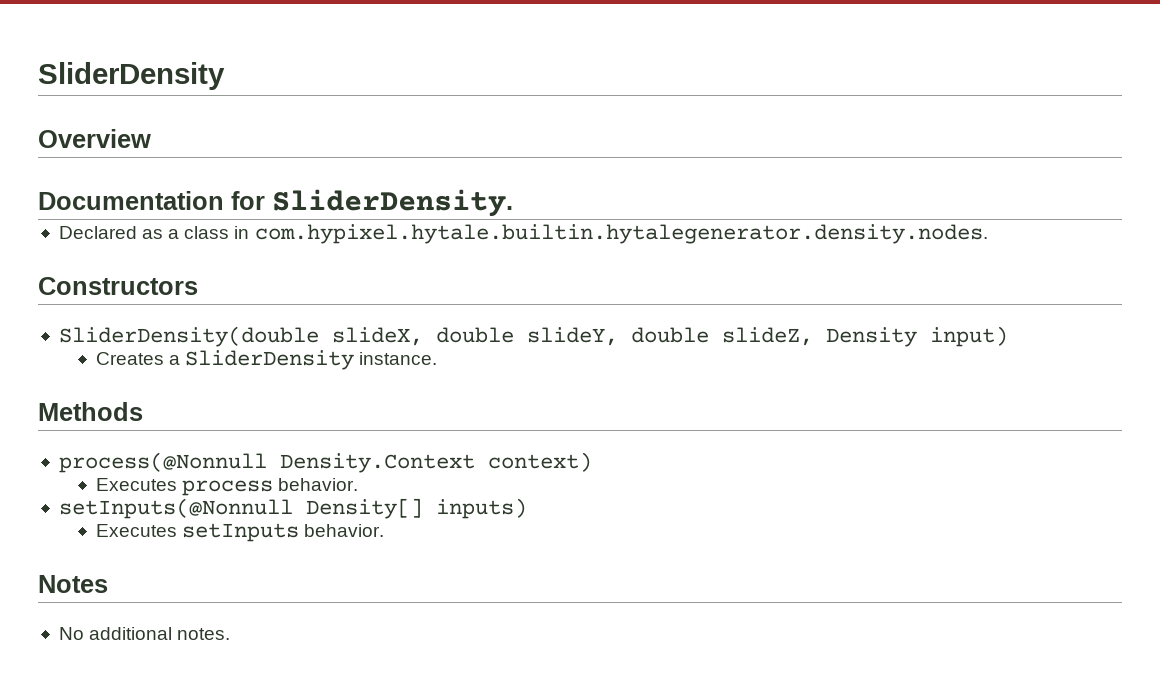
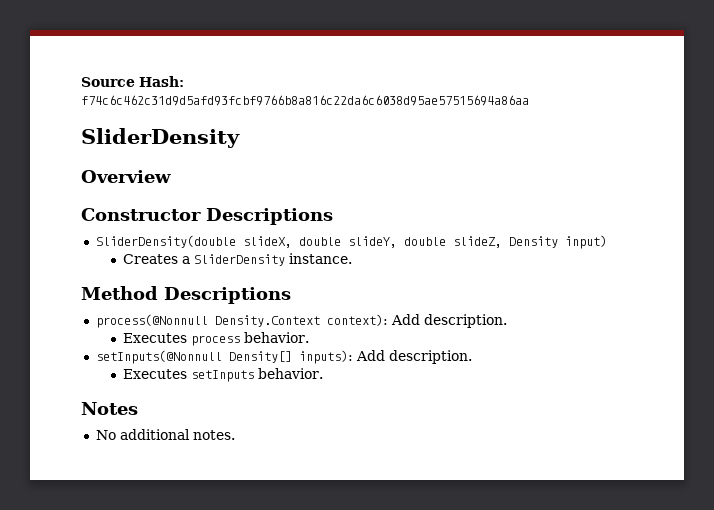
(38, 76) none -> [81,76,184,87] [81,95,529,106] Source Hash: f74c6c462c31d9d5afd93fcbf9766b8a816c22da6c6038d95ae57515694a86aa //
[38,189,513,217] [58,224,988,244] [38,277,198,295] Documentation for SliderDensity. // Declared as a class in com.hypixel.hytale.builtin.hytalegenerator.density.nodes. // Constructors -> [81,208,333,225] Constructor Descriptions
[38,402,143,421] Methods -> [81,286,291,304] Method Descriptions
[487,452,592,472] context) -> [326,314,507,328] context): Add description.
[435,498,527,519] inputs) -> [298,350,472,364] inputs): Add description.

